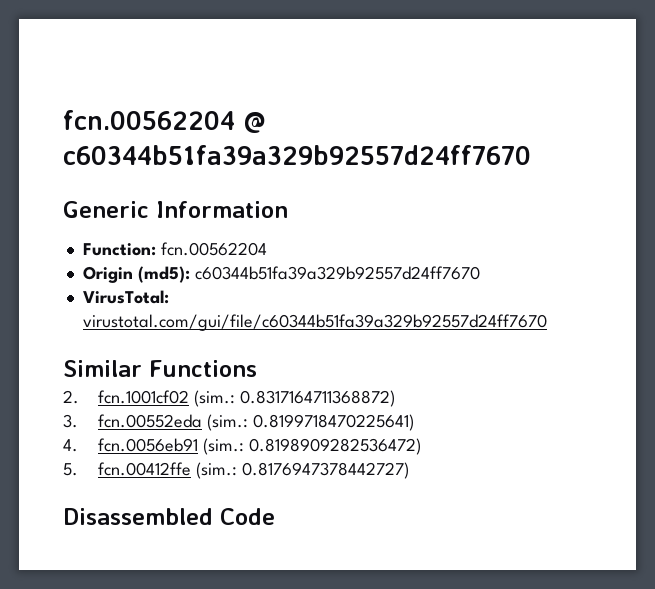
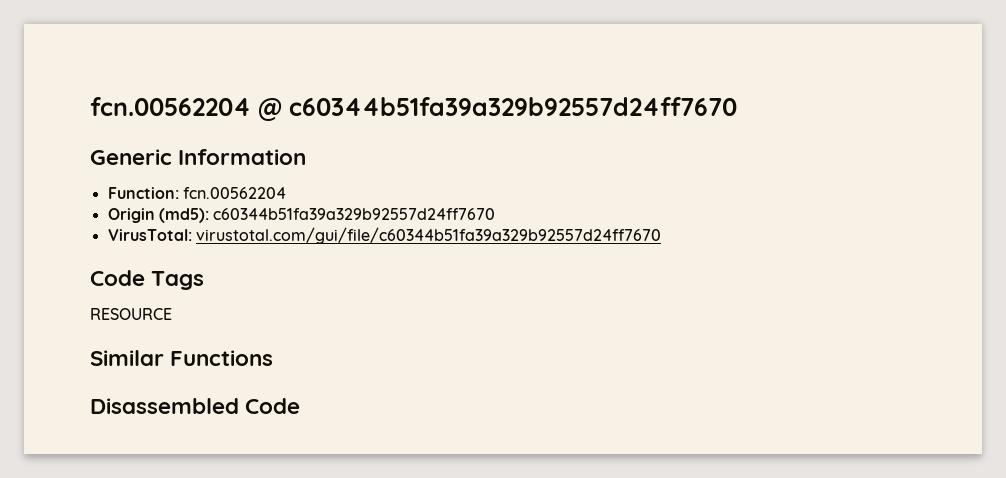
(547, 322) none -> [90,270,205,290] [90,308,172,320] // Code Tags // RESOURCE
[63,390,395,407] [63,414,414,431] [63,438,421,455] [63,462,409,479] // 2. fcn.1001cf02 (sim.: 0.8317164711368872) // 3. fcn.00552eda (sim.: 0.8199718470225641) // 4. fcn.0056eb91 (sim.: 0.8198909282536472) // 5. fcn.00412ffe (sim.: 0.8176947378442727) -> (274, 358) none

